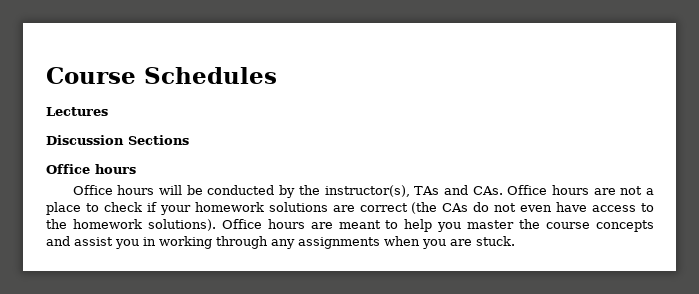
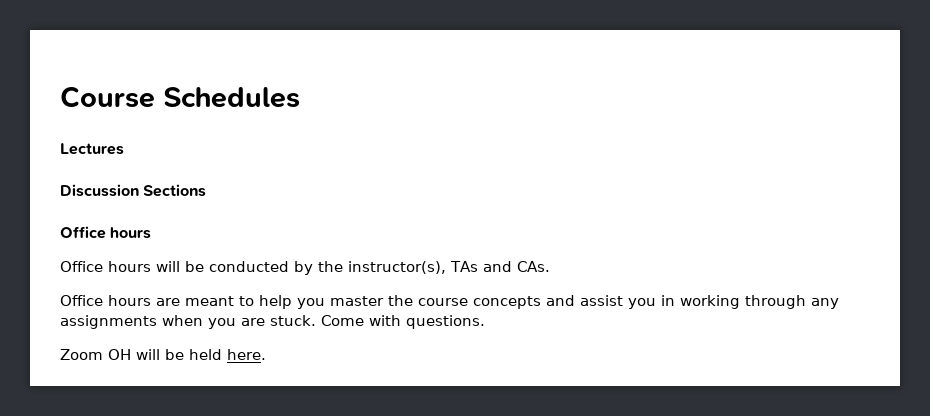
[507,185,654,195] [46,202,654,215] [46,219,216,231] Office hours are not a place to check if your homework solutions are correct (the CAs do not even have access to the homework solutions). -> (550, 266) //
(515, 241) none -> [321,315,485,329] [60,349,266,360] Come with questions. // Zoom OH will be held here.

